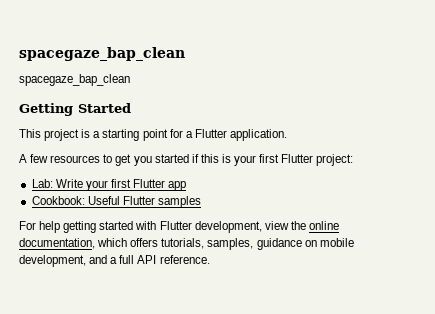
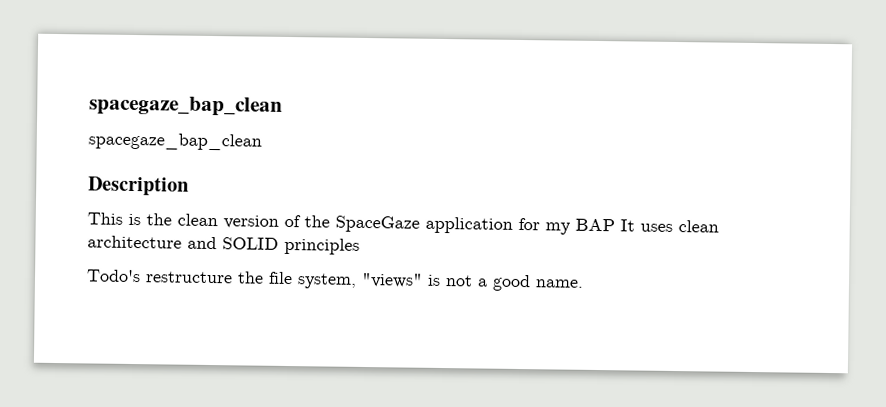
[19,103,131,116] Getting Started -> [88,176,189,196] Description
[44,129,287,141] [19,154,354,166] [31,179,187,191] [31,196,201,208] [19,221,339,233] [19,238,354,250] [19,255,210,267] project is a starting point for a Flutter application. // A few resources to get you started if this is your first Flutter project: // Lab: Write your first Flutter app // Cookbook: Useful Flutter samples // For help getting started with Flutter development, view the online documentation, which offers tutorials, samples, guidance on mobile development, and a full API reference. -> [128,213,719,235] [87,235,360,255] [86,269,584,292] is the clean version of the SpaceGaze application for my BAP It uses clean architecture and SOLID principles // Todo's restructure the file system, "views" is not a good name.

